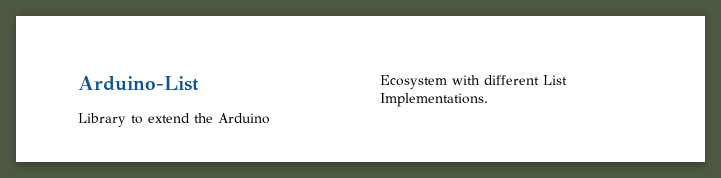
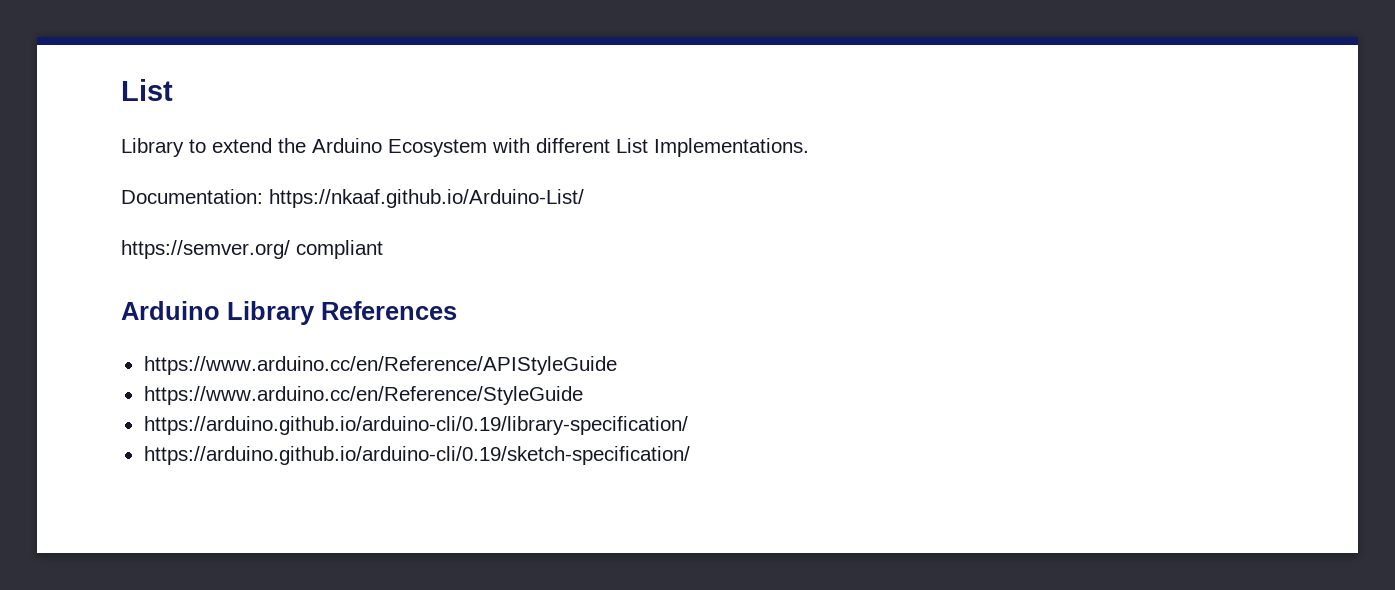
[78,76,199,91] Arduino-List -> [121,79,173,101] List
(488, 100) none -> [121,189,584,208] [121,240,383,259] [121,301,457,325] [143,356,617,375] [143,386,583,405] [143,416,688,435] [143,446,690,465] // Documentation: https://nkaaf.github.io/Arduino-List/ // https://semver.org/ compliant // Arduino Library References // https://www.arduino.cc/en/Reference/APIStyleGuide // https://www.arduino.cc/en/Reference/StyleGuide // https://arduino.github.io/arduino-cli/0.19/library-specification/ // https://arduino.github.io/arduino-cli/0.19/sketch-specification/

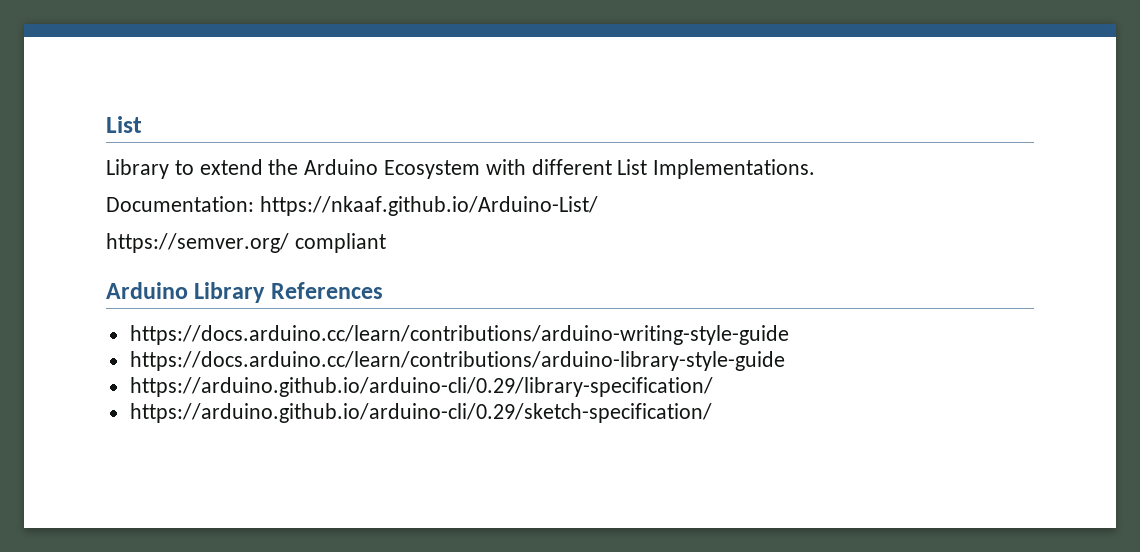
[143,356,617,375] [143,386,583,405] [143,416,688,435] [143,446,690,465] https://www.arduino.cc/en/Reference/APIStyleGuide // https://www.arduino.cc/en/Reference/StyleGuide // https://arduino.github.io/arduino-cli/0.19/library-specification/ // https://arduino.github.io/arduino-cli/0.19/sketch-specification/ -> [129,325,789,345] [129,351,785,371] [129,377,713,397] [129,403,712,423] https://docs.arduino.cc/learn/contributions/arduino-writing-style-guide // https://docs.arduino.cc/learn/contributions/arduino-library-style-guide // https://arduino.github.io/arduino-cli/0.29/library-specification/ // https://arduino.github.io/arduino-cli/0.29/sketch-specification/

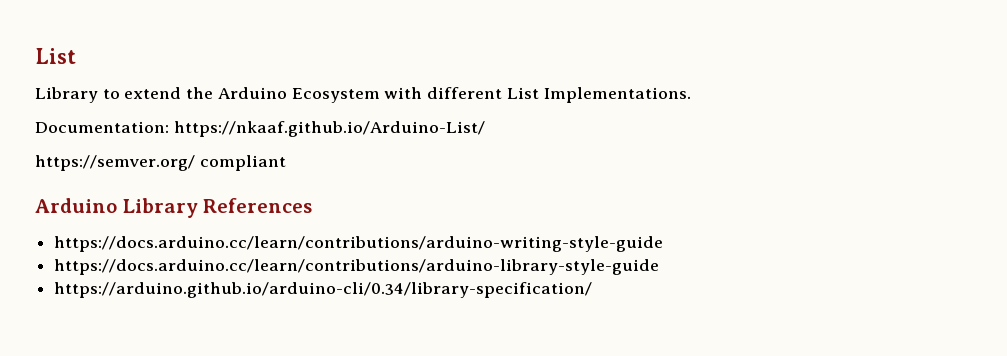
[129,377,713,397] [129,403,712,423] https://arduino.github.io/arduino-cli/0.29/library-specification/ // https://arduino.github.io/arduino-cli/0.29/sketch-specification/ -> [54,282,593,298] https://arduino.github.io/arduino-cli/0.34/library-specification/

